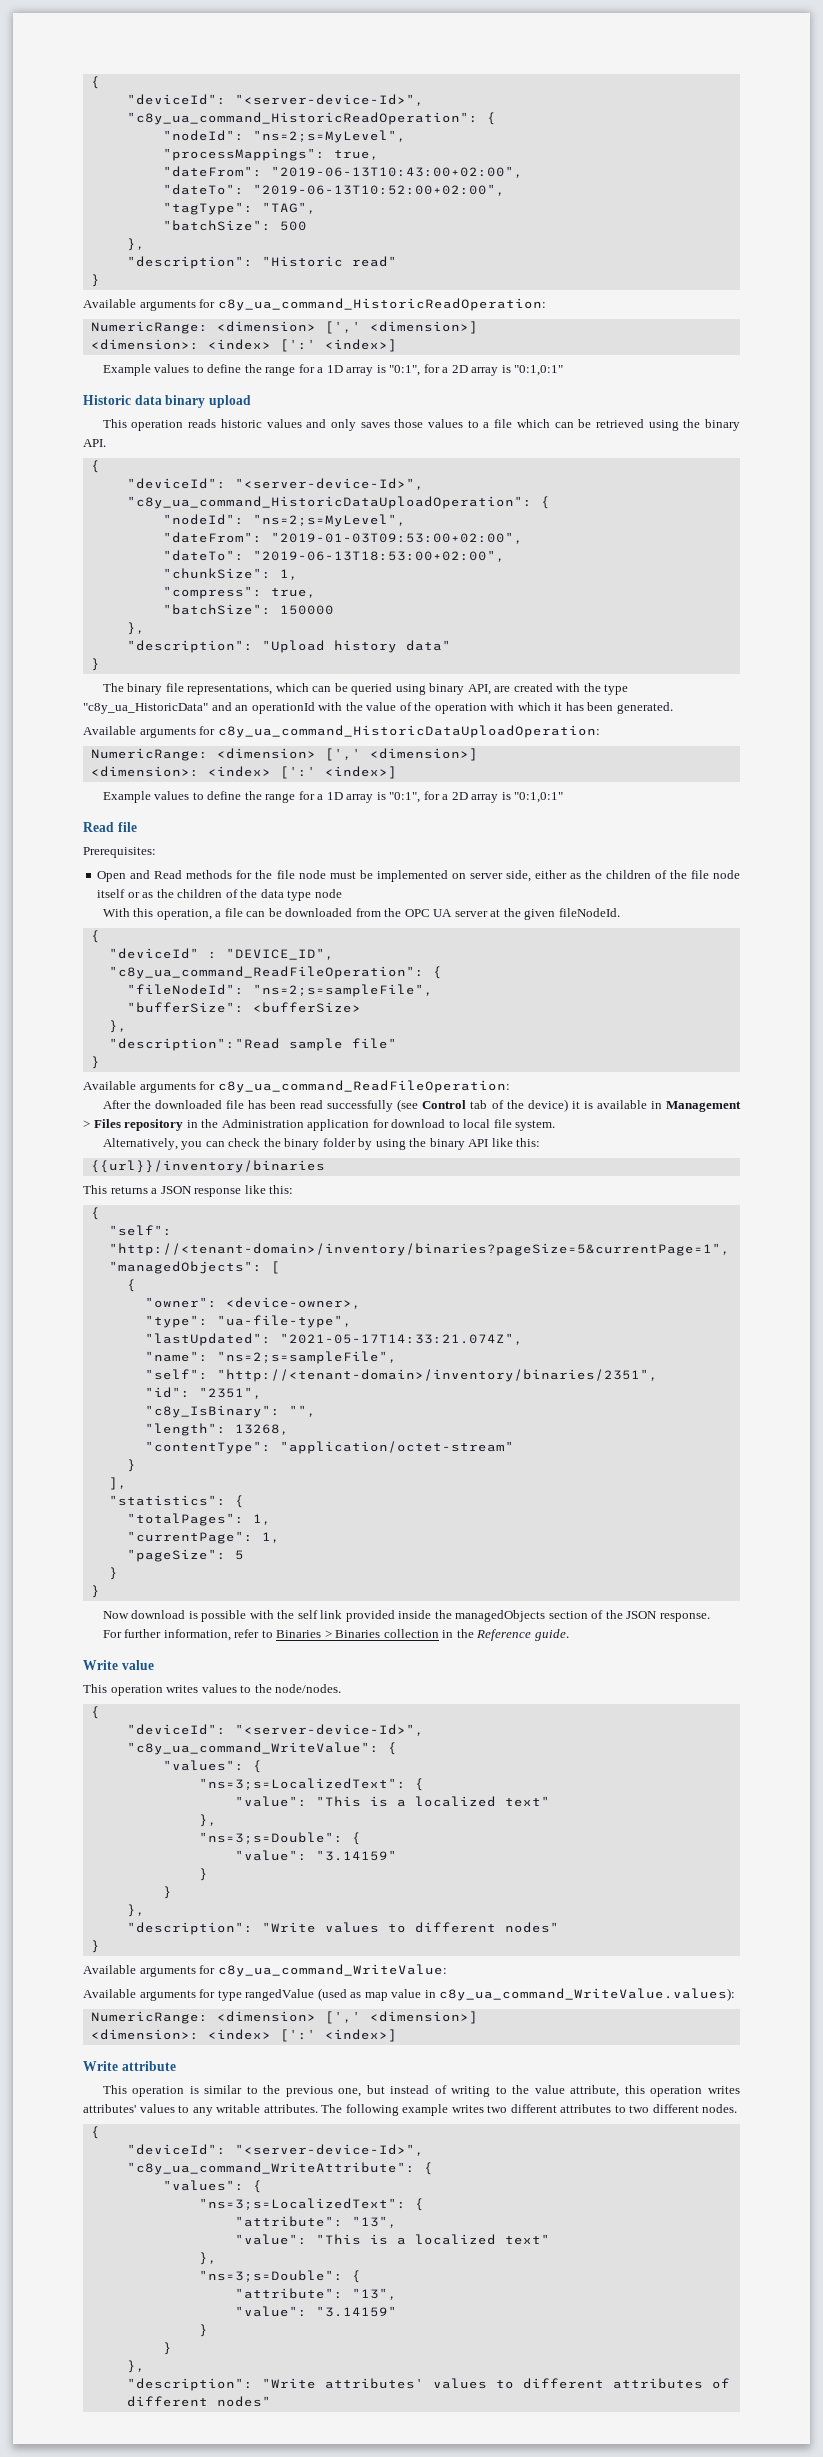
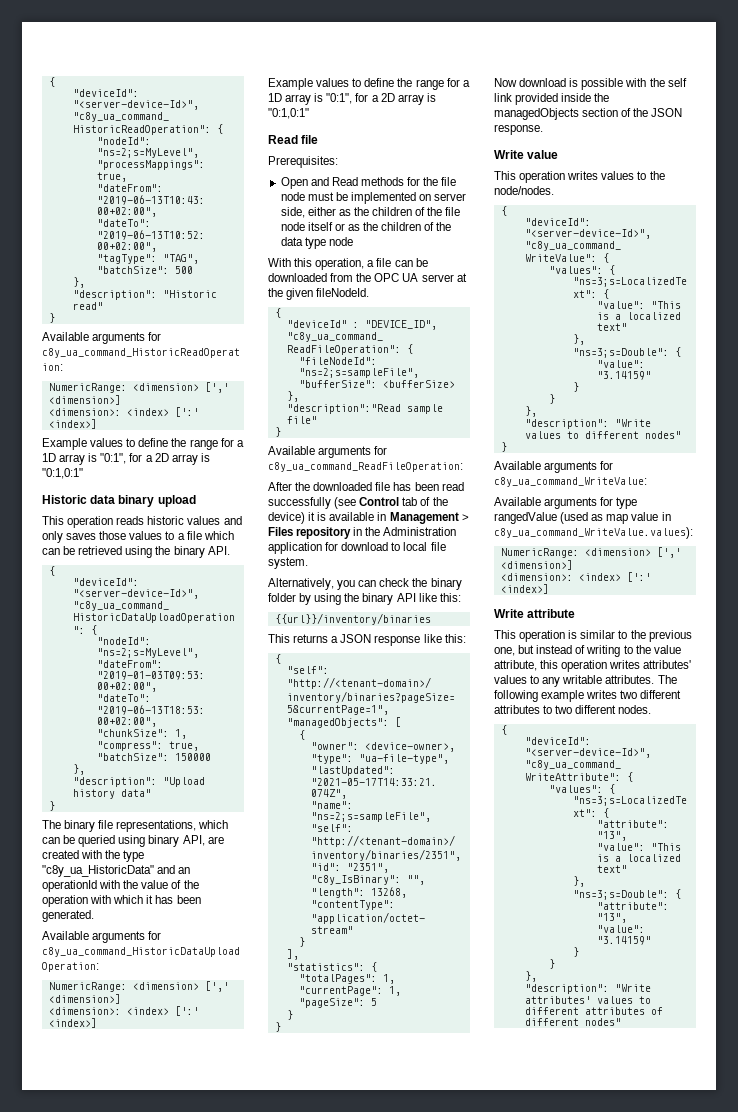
[102,1629,569,1641] // For further information, refer to Binaries > Binaries collection in the Reference guide. -> (543, 129) none

